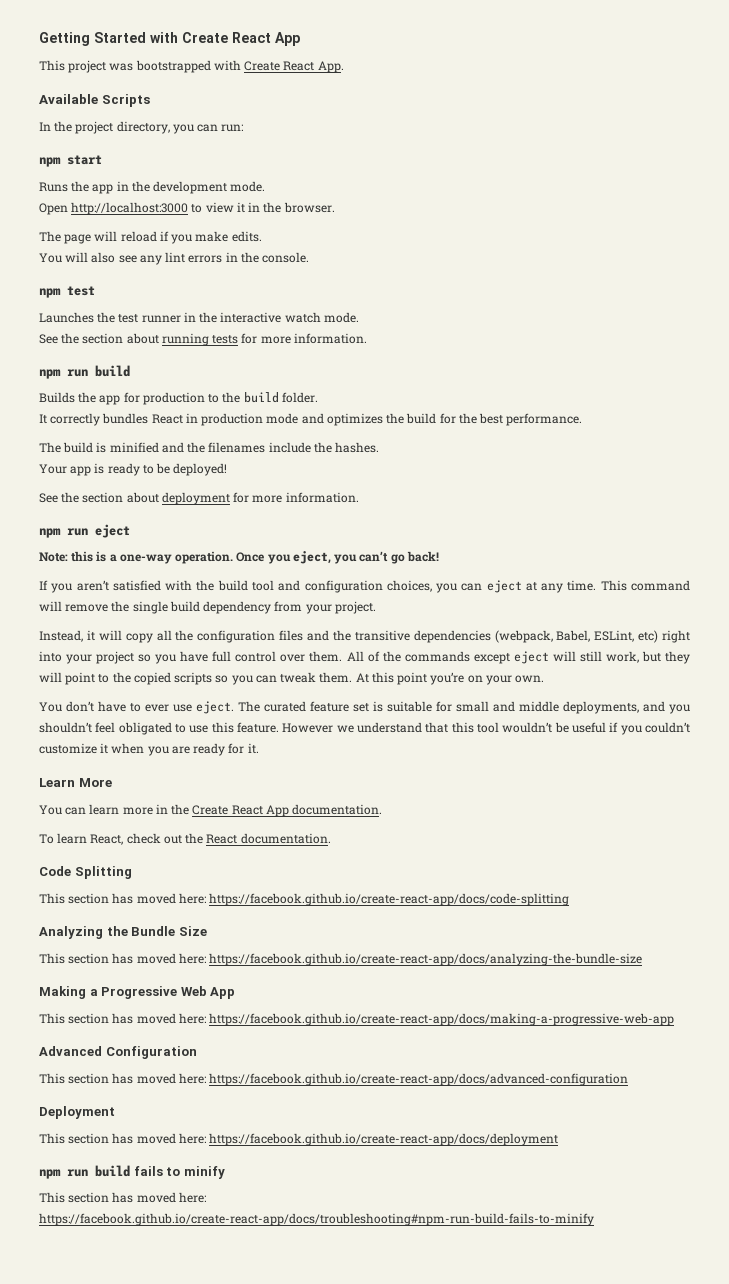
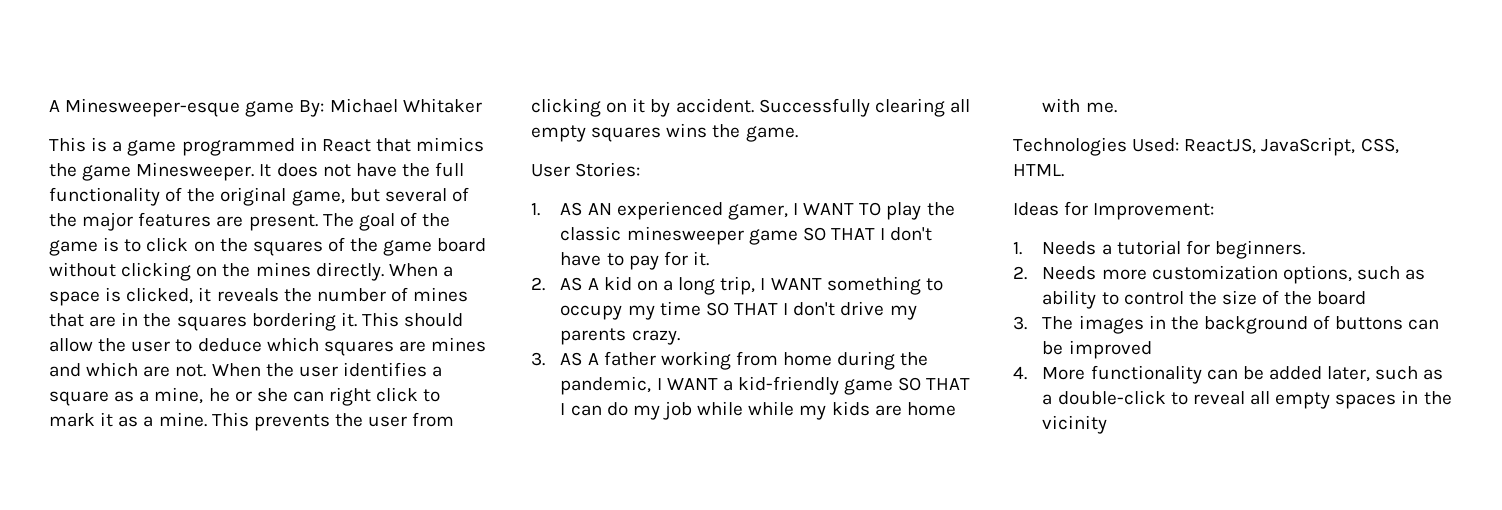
[39,32,300,46] [39,60,344,73] [39,94,150,107] [39,121,244,134] [39,155,102,167] [39,181,266,194] [39,202,335,215] [39,231,262,244] [39,252,310,265] [39,286,95,298] [39,312,359,323] [39,333,367,346] [39,365,130,379] [39,392,318,405] [39,413,583,426] [39,442,380,453] [39,463,228,476] [39,492,359,505] [39,524,130,538] [39,551,439,564] [39,580,690,593] [39,601,376,614] [39,630,690,643] [39,651,690,664] [39,672,545,685] [39,701,690,714] [39,722,691,735] [39,743,259,756] [39,778,112,787] [39,804,383,817] [39,833,331,845] [39,866,132,879] [39,893,570,906] [39,926,207,939] [39,953,643,966] [39,986,236,999] [39,1013,675,1026] [39,1046,197,1059] [39,1073,629,1086] [39,1106,115,1119] [39,1133,559,1146] [39,1165,225,1179] [39,1192,206,1203] [39,1213,594,1226] Getting Started with Create React App // This project was bootstrapped with Create React App. // Available Scripts // In the project directory, you can run: // npm start // Runs the app in the development mode. // Open http://localhost:3000 to view it in the browser. // The page will reload if you make edits. // You will also see any lint errors in the console. // npm test // Launches the test runner in the interactive watch mode. // See the section about running tests for more information. // npm run build // Builds the app for production to the build folder. // It correctly bundles React in production mode and optimizes the build for the best performance. // The build is minified and the filenames include the hashes. // Your app is ready to be deployed! // See the section about deployment for more information. // npm run eject // Note: this is a one-way operation. Once you eject, you can’t go back! // If you aren’t satisfied with the build tool and configuration choices, you can eject at any time. This command will remove the single build dependency from your project. // Instead, it will copy all the configuration files and the transitive dependencies (webpack, Babel, ESLint, etc) right into your project so you have full control over them. All of the commands except eject will still work, but they will point to the copied scripts so you can tweak them. At this point you’re on your own. // You don’t have to ever use eject. The curated feature set is suitable for small and middle deployments, and you shouldn’t feel obligated to use this feature. However we understand that this tool wouldn’t be useful if you couldn’t customize it when you are ready for it. // Learn More // You can learn more in the Create React App documentation. // To learn React, check out the React documentation. // Code Splitting // This section has moved here: https://facebook.github.io/create-react-app/docs/code-splitting // Analyzing the Bundle Size // This section has moved here: https://facebook.github.io/create-react-app/docs/analyzing-the-bundle-size // Making a Progressive Web App // This section has moved here: https://facebook.github.io/create-react-app/docs/making-a-progressive-web-app // Advanced Configuration // This section has moved here: https://facebook.github.io/create-react-app/docs/advanced-configuration // Deployment // This section has moved here: https://facebook.github.io/create-react-app/docs/deployment // npm run build fails to minify // This section has moved here: https://facebook.github.io/create-react-app/docs/troubleshooting#npm-run-build-fails-to-minify -> [49,98,482,117] [49,137,485,156] [49,162,465,181] [49,187,469,206] [49,212,451,231] [49,237,487,256] [49,262,453,281] [49,287,469,306] [49,312,464,331] [49,337,487,356] [49,362,443,377] [49,387,441,406] [49,412,455,431] [531,98,970,117] [531,123,798,142] [531,162,641,177] [531,201,955,220] [560,226,933,245] [560,251,709,270] [531,276,943,295] [560,301,917,320] [560,328,680,345] [531,351,929,370] [560,376,971,395] [560,401,956,420] [1042,98,1117,113] [1013,137,1399,156] [1013,164,1064,177] [1013,201,1215,220] [1013,240,1305,259] [1013,265,1426,284] [1042,290,1367,309] [1013,315,1440,334] [1042,340,1152,359] [1013,365,1444,384] [1042,390,1452,409] [1042,415,1108,434] A Minesweeper-esque game By: Michael Whitaker // This is a game programmed in React that mimics the game Minesweeper. It does not have the full functionality of the original game, but several of the major features are present. The goal of the game is to click on the squares of the game board without clicking on the mines directly. When a space is clicked, it reveals the number of mines that are in the squares bordering it. This should allow the user to deduce which squares are mines and which are not. When the user identifies a square as a mine, he or she can right click to mark it as a mine. This prevents the user from clicking on it by accident. Successfully clearing all empty squares wins the game. // User Stories: // 1. AS AN experienced gamer, I WANT TO play the classic minesweeper game SO THAT I don't have to pay for it. // 2. AS A kid on a long trip, I WANT something to occupy my time SO THAT I don't drive my parents crazy. // 3. AS A father working from home during the pandemic, I WANT a kid-friendly game SO THAT I can do my job while while my kids are home with me. // Technologies Used: ReactJS, JavaScript, CSS, HTML. // Ideas for Improvement: // 1. Needs a tutorial for beginners. // 2. Needs more customization options, such as ability to control the size of the board // 3. The images in the background of buttons can be improved // 4. More functionality can be added later, such as a double-click to reveal all empty spaces in the vicinity

